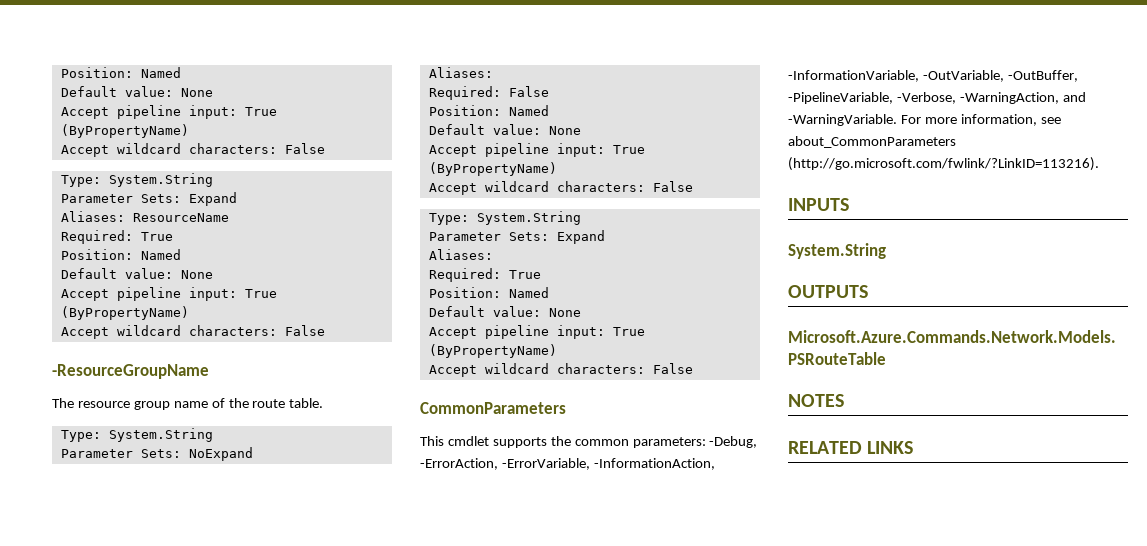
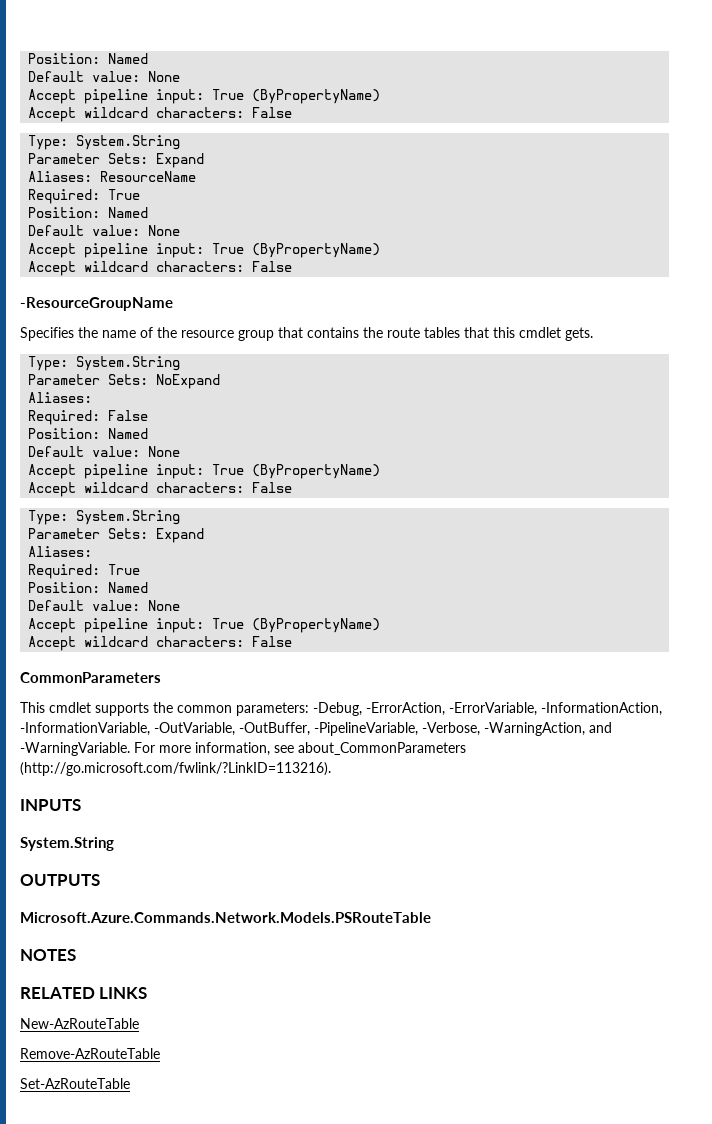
[52,398,324,410] The resource group name of the route table. -> [20,327,593,341] Specifies the name of the resource group that contains the route tables that this cmdlet gets.
(914, 447) none -> [20,1018,139,1029] [20,1048,160,1059] [20,1078,130,1089] // New-AzRouteTable // Remove-AzRouteTable // Set-AzRouteTable

